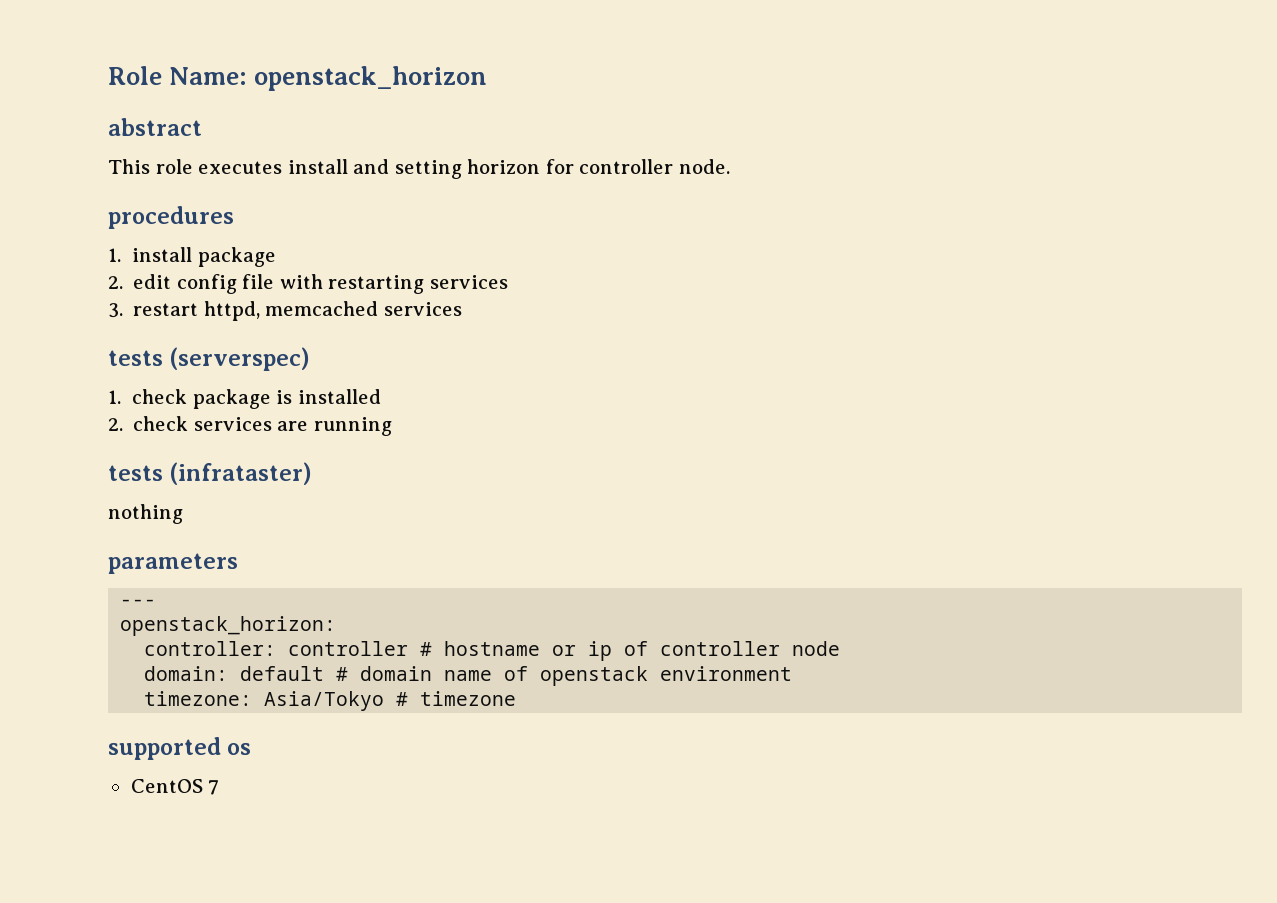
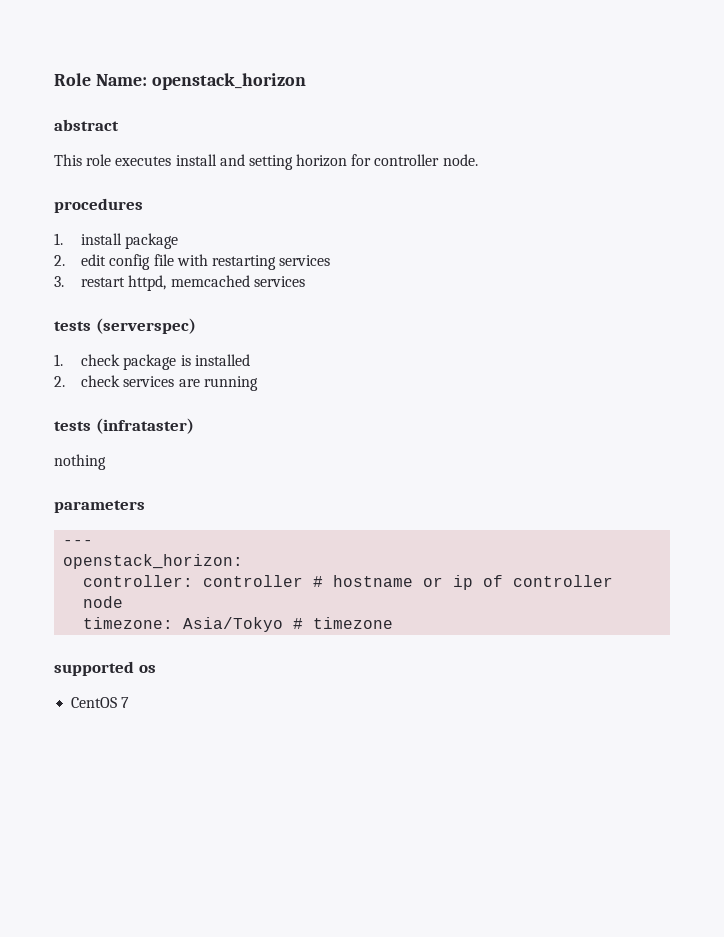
[144,666,793,686] // domain: default # domain name of openstack environment -> (124, 602) none

